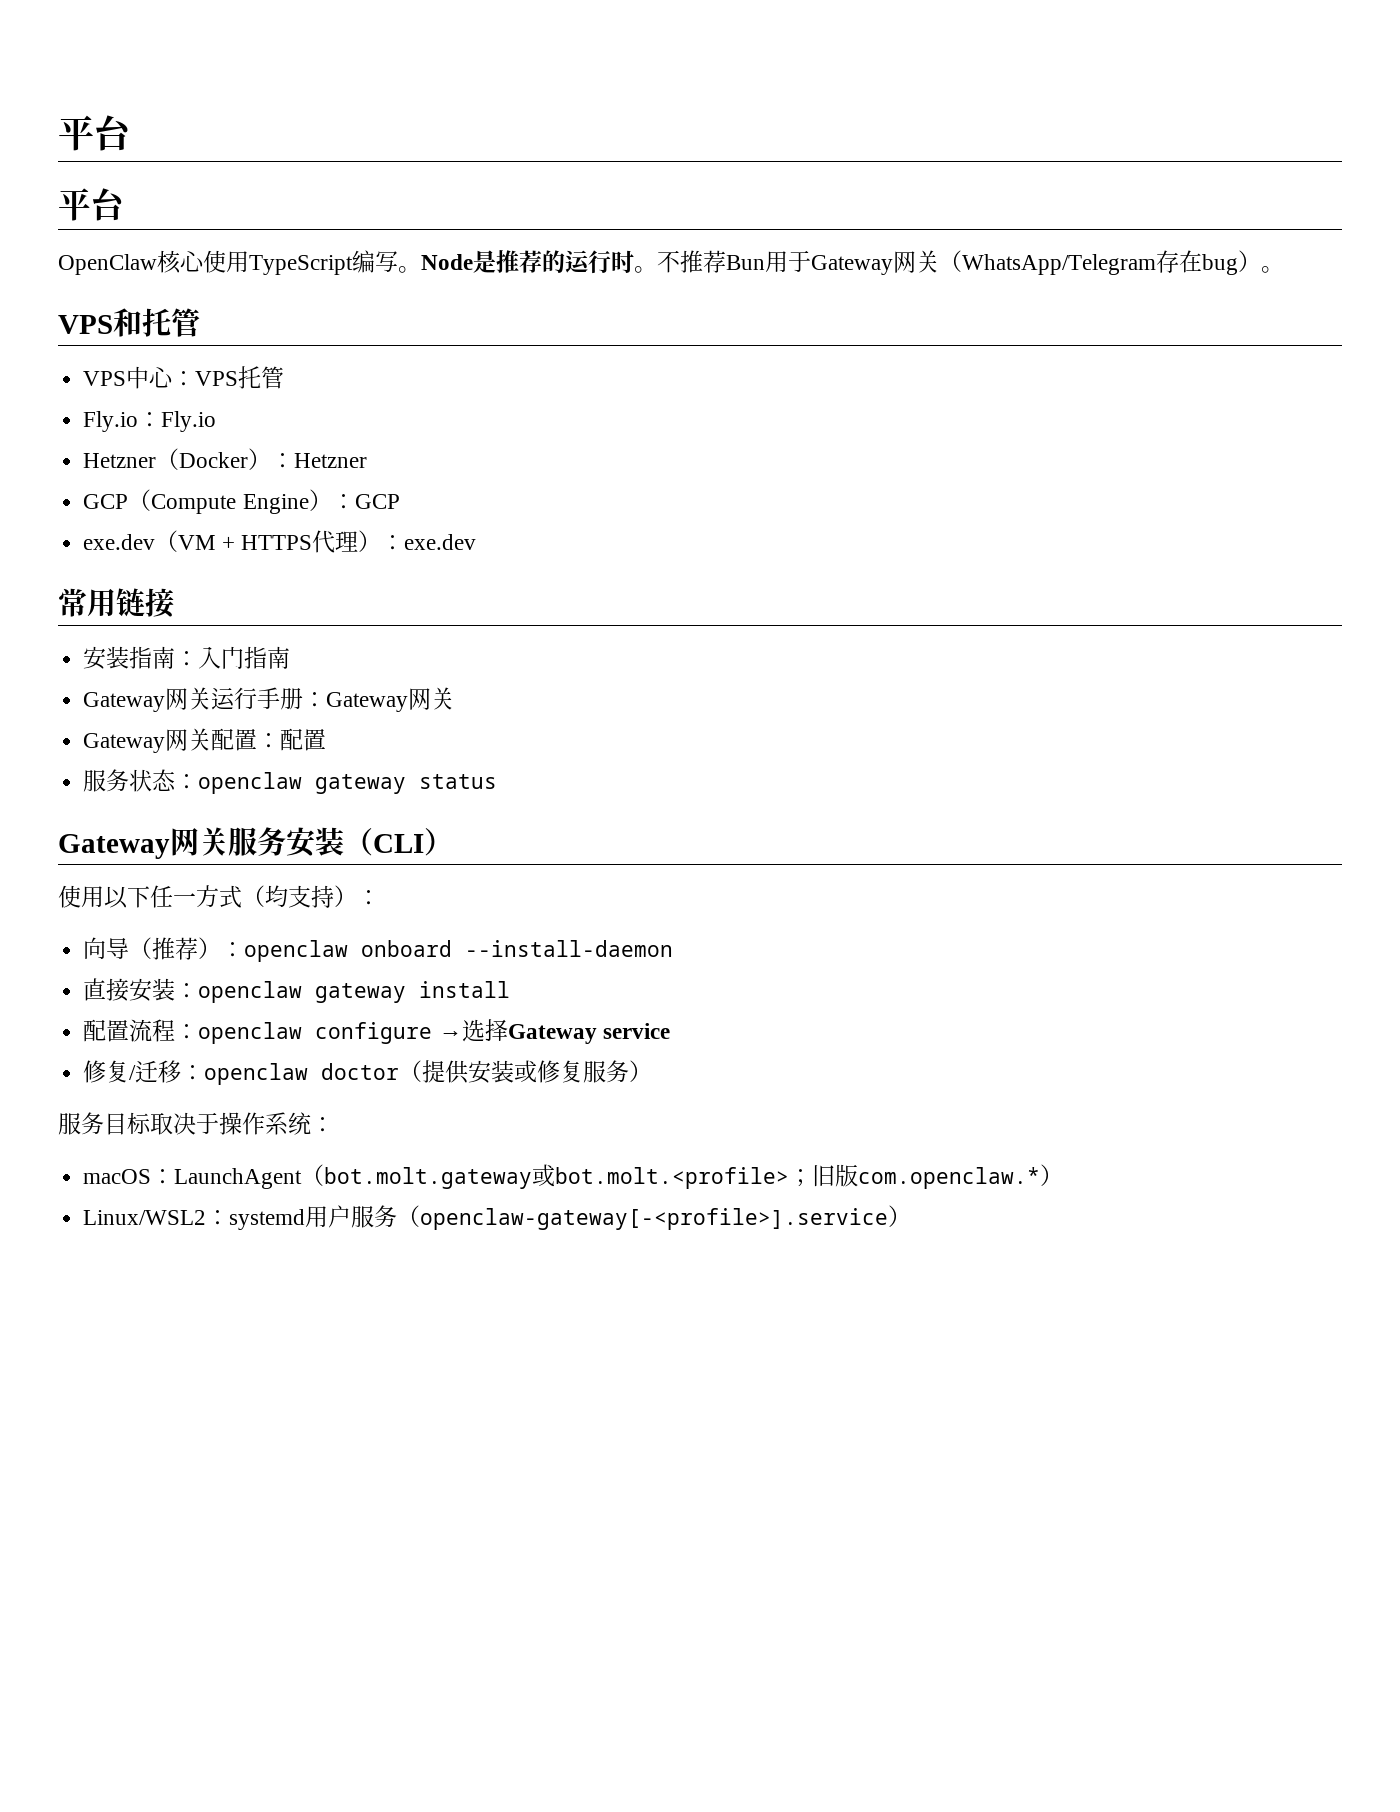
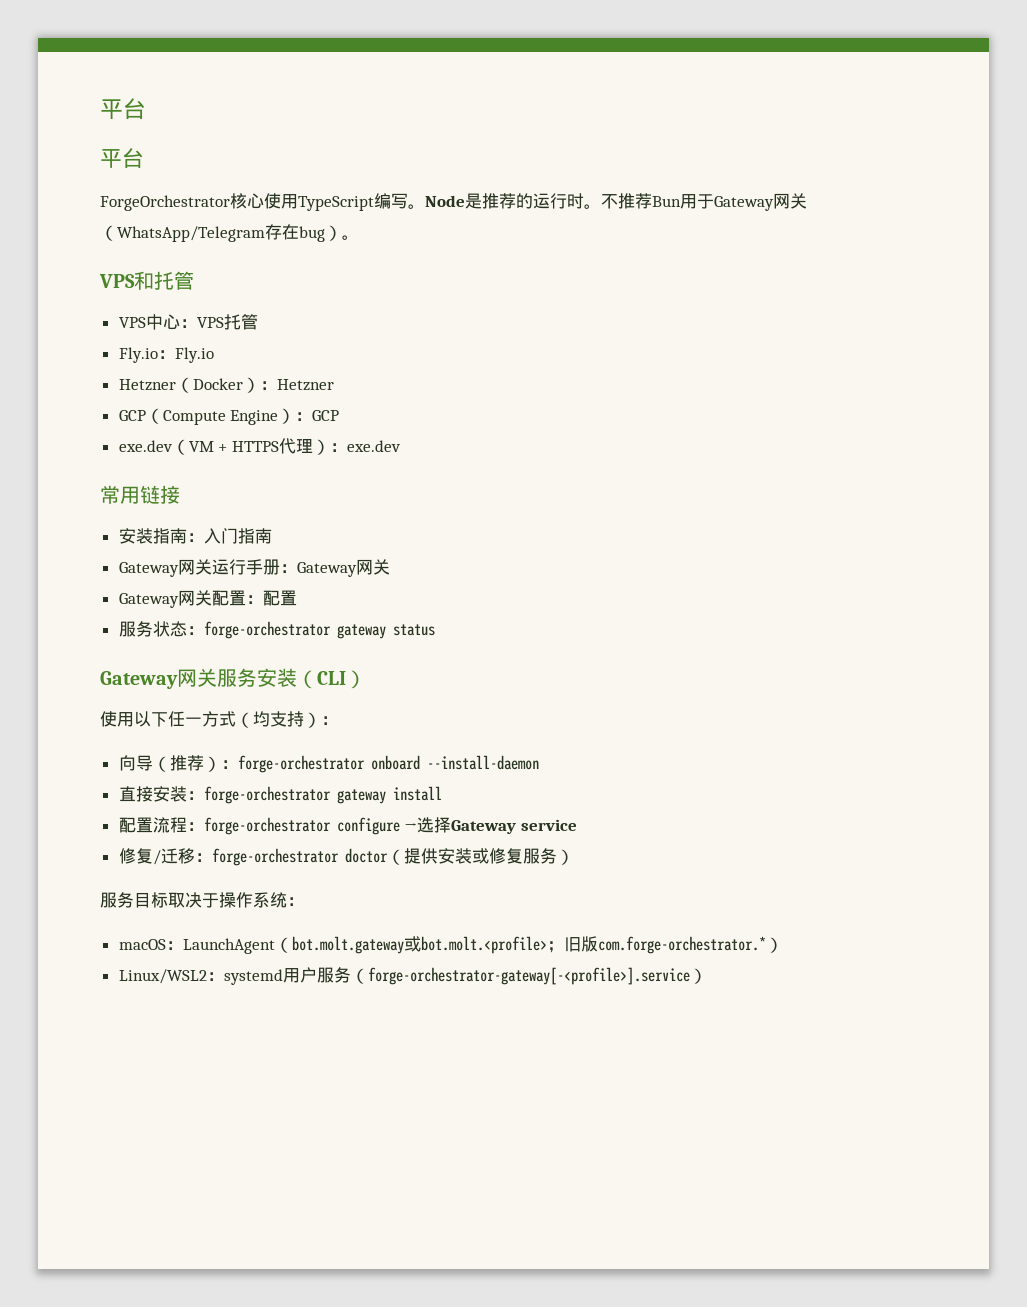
[58,254,157,275] OpenClaw -> [100,195,230,211] ForgeOrchestrator
[198,772,303,794] openclaw -> [203,621,331,639] forge-orchestrator
[244,940,349,962] openclaw -> [237,755,365,773] forge-orchestrator
[198,981,303,1003] openclaw -> [203,786,331,804] forge-orchestrator
[198,1022,303,1044] openclaw -> [203,817,331,835] forge-orchestrator
[204,1063,309,1085] openclaw -> [211,848,339,866] forge-orchestrator
[858,1167,1041,1189] com.openclaw.* -> [597,936,766,954] com.forge-orchestrator.*
[420,1208,889,1230] openclaw-gateway[-<profile>].service -> [367,967,690,985] forge-orchestrator-gateway[-<profile>].service

